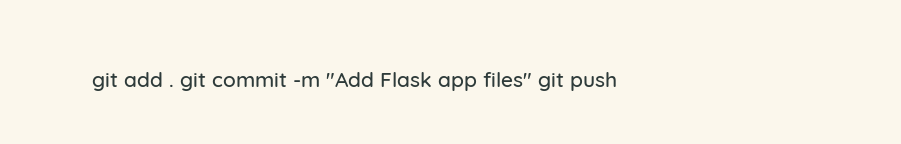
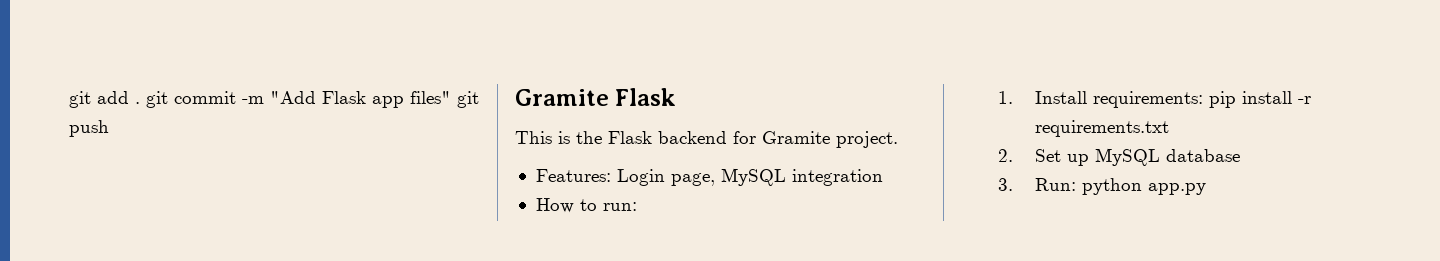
(617, 81) none -> [515,88,677,106] [515,131,898,148] [535,168,883,186] [535,198,637,213] [997,91,1311,108] [1034,120,1169,137] [997,148,1240,166] [997,178,1206,195] // Gramite Flask // This is the Flask backend for Gramite project. // Features: Login page, MySQL integration // How to run: // 1. Install requirements: pip install -r requirements.txt // 2. Set up MySQL database // 3. Run: python app.py

